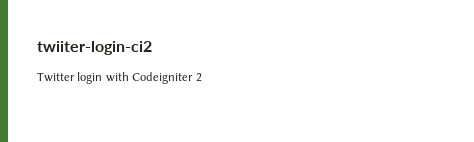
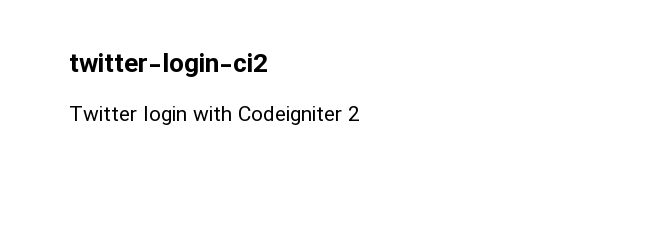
[37,41,152,55] twiiter-login-ci2 -> [69,53,268,77] twitter-login-ci2

